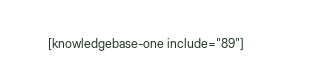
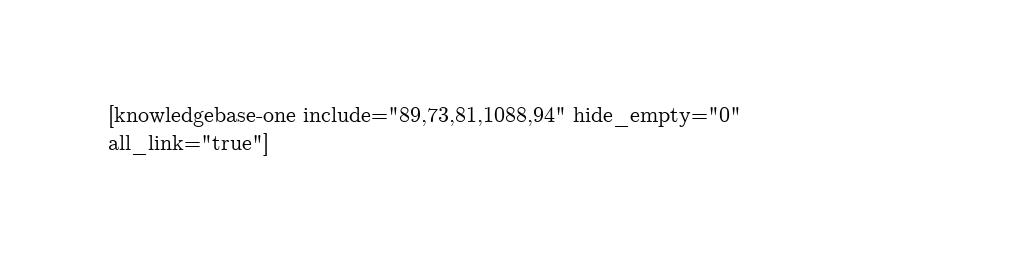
[167,38,245,50] include="89"] -> [303,107,741,127] [108,133,269,156] include="89,73,81,1088,94" hide_empty="0" all_link="true"]

